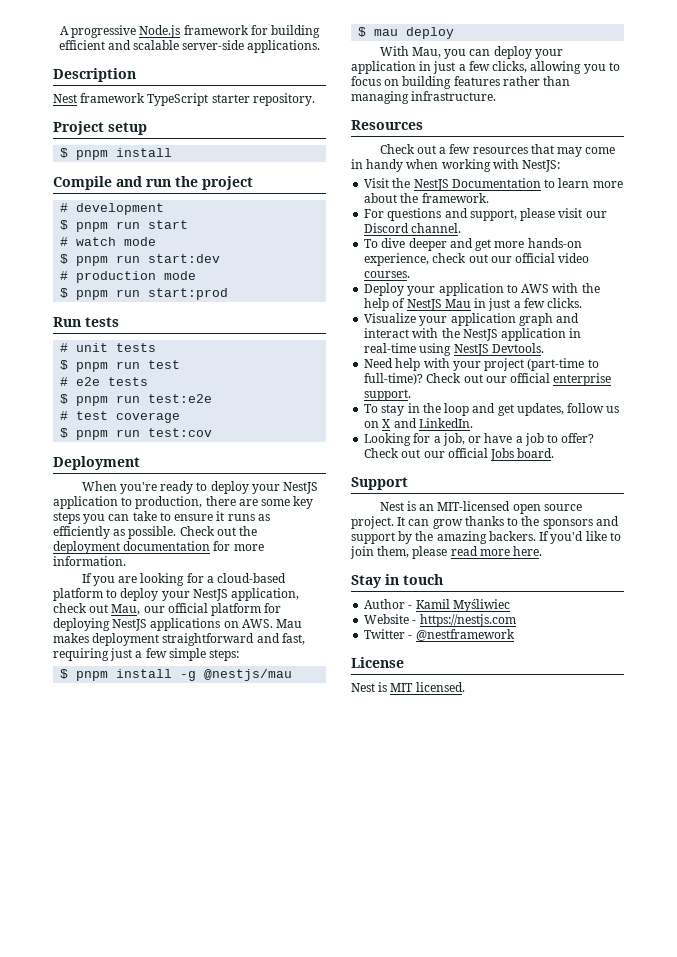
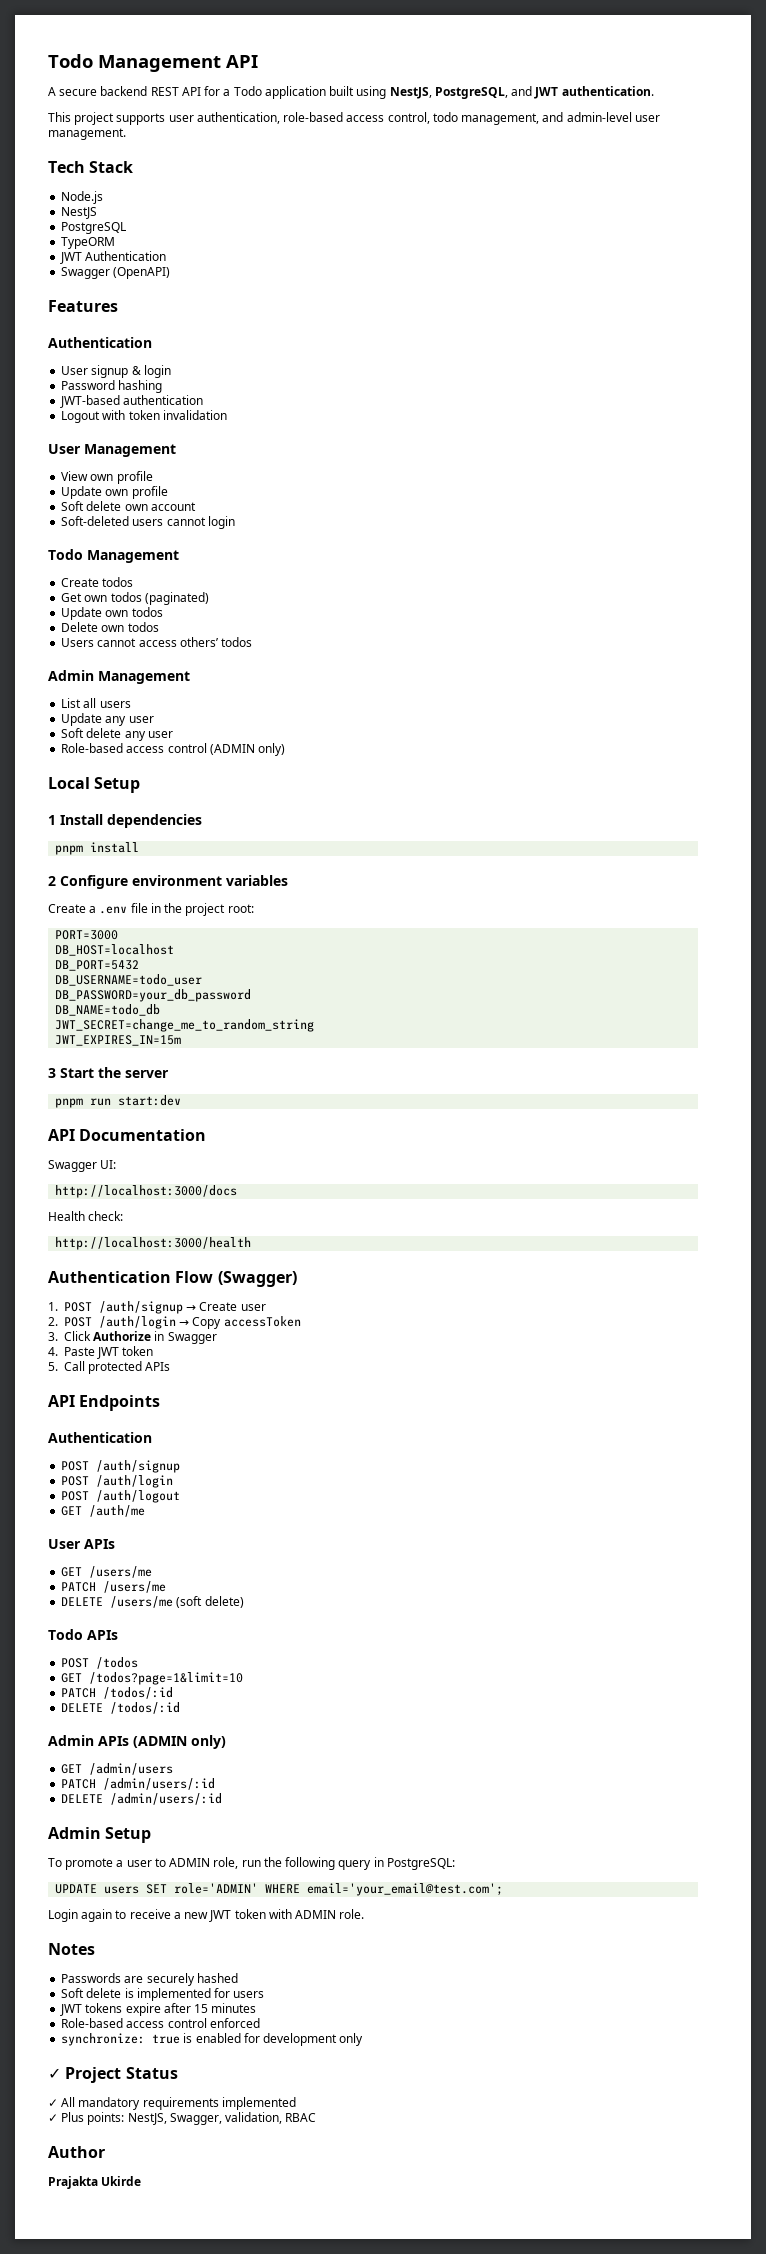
[59,25,321,38] [58,40,321,53] [53,68,136,82] [53,93,315,106] [53,121,147,135] [60,148,173,160] [53,176,253,190] [60,203,165,215] [60,220,189,232] [60,237,157,246] [60,254,221,266] [60,271,197,283] [60,288,229,300] [53,317,119,327] [60,343,157,352] [60,360,181,372] [60,377,149,386] [60,394,213,406] [60,411,181,423] [60,428,213,440] [53,456,140,470] [81,481,319,494] [53,496,314,509] [53,511,270,524] [53,526,258,539] [53,541,264,554] [53,556,126,566] [81,573,287,586] [53,588,300,601] [53,603,282,616] [53,618,303,631] [53,633,305,646] [53,648,240,661] [60,669,293,681] [358,27,455,39] [379,46,563,59] [351,61,620,74] [351,76,571,89] [351,91,497,104] [351,120,423,130] [379,144,616,157] [351,159,561,172] [364,178,623,191] [364,193,489,203] [364,208,607,221] [364,223,462,233] [364,238,582,251] [364,253,590,266] [364,271,411,278] [364,283,600,296] [364,298,583,311] [364,313,580,326] [364,328,582,341] [364,343,544,356] [364,358,599,371] [364,373,612,386] [364,389,412,401] [364,403,620,416] [364,418,473,428] [364,433,595,446] [364,448,555,461] [351,477,408,490] [379,501,582,514] [351,516,619,529] [351,531,621,544] [350,546,543,559] [351,574,443,588] [364,599,510,612] [364,614,516,627] [364,629,515,641] [351,657,404,668] [351,682,465,692] A progressive Node.js framework for building efficient and scalable server-side applications. // Description // Nest framework TypeScript starter repository. // Project setup // $ pnpm install // Compile and run the project // # development // $ pnpm run start // # watch mode // $ pnpm run start:dev // # production mode // $ pnpm run start:prod // Run tests // # unit tests // $ pnpm run test // # e2e tests // $ pnpm run test:e2e // # test coverage // $ pnpm run test:cov // Deployment // When you're ready to deploy your NestJS application to production, there are some key steps you can take to ensure it runs as efficiently as possible. Check out the deployment documentation for more information. // If you are looking for a cloud-based platform to deploy your NestJS application, check out Mau, our official platform for deploying NestJS applications on AWS. Mau makes deployment straightforward and fast, requiring just a few simple steps: // $ pnpm install -g @nestjs/mau // $ mau deploy // With Mau, you can deploy your application in just a few clicks, allowing you to focus on building features rather than managing infrastructure. // Resources // Check out a few resources that may come in handy when working with NestJS: // Visit the NestJS Documentation to learn more about the framework. // For questions and support, please visit our Discord channel. // To dive deeper and get more hands-on experience, check out our official video courses. // Deploy your application to AWS with the help of NestJS Mau in just a few clicks. // Visualize your application graph and interact with the NestJS application in real-time using NestJS Devtools. // Need help with your project (part-time to full-time)? Check out our official enterprise support. // To stay in the loop and get updates, follow us on X and LinkedIn. // Looking for a job, or have a job to offer? Check out our official Jobs board. // Support // Nest is an MIT-licensed open source project. It can grow thanks to the sponsors and support by the amazing backers. If you'd like to join them, please read more here. // Stay in touch // Author - Kamil Myśliwiec // Website - https://nestjs.com // Twitter - @nestframework // License // Nest is MIT licensed. -> [48,54,258,72] [48,86,654,99] [48,112,660,125] [48,128,126,140] [48,161,134,173] [61,191,104,204] [61,207,98,219] [61,222,127,234] [61,237,116,249] [60,251,167,264] [61,267,171,279] [48,300,118,312] [48,337,152,348] [61,365,171,378] [61,380,163,393] [60,395,204,408] [61,410,227,423] [48,444,176,457] [61,471,153,484] [61,486,168,499] [61,501,196,511] [61,516,235,529] [48,549,179,563] [61,577,134,587] [61,592,209,605] [61,607,163,620] [61,622,159,632] [61,637,253,647] [48,670,190,684] [61,698,131,708] [61,713,154,726] [61,728,173,741] [61,743,286,756] [48,777,141,793] [48,814,202,828] [55,842,140,855] [48,875,288,889] [48,903,254,916] [55,930,119,940] [55,944,175,956] [55,960,140,971] [55,974,203,986] [55,989,252,1002] [55,1004,161,1016] [55,1019,315,1032] [55,1035,182,1046] [48,1067,169,1078] [55,1095,182,1108] [48,1129,207,1141] [48,1160,117,1172] [55,1185,238,1198] [48,1211,124,1221] [55,1237,252,1250] [48,1271,297,1287] [48,1301,266,1314] [48,1316,301,1329] [48,1331,217,1344] [48,1346,154,1359] [48,1361,171,1374] [48,1395,161,1411] [48,1432,152,1443] [61,1460,181,1473] [61,1475,174,1488] [61,1490,181,1503] [61,1505,146,1517] [48,1539,115,1549] [61,1566,153,1578] [61,1581,167,1593] [61,1596,244,1608] [48,1629,118,1640] [61,1657,139,1669] [61,1672,244,1685] [61,1687,174,1699] [61,1702,181,1714] [48,1735,226,1749] [61,1763,174,1775] [61,1778,216,1790] [61,1793,223,1805] [48,1827,152,1843] [48,1857,455,1870] [55,1883,504,1896] [48,1909,365,1922] [48,1943,95,1955] [61,1973,238,1986] [61,1988,265,2001] [60,2003,257,2016] [61,2018,260,2028] [61,2033,364,2046] [48,2067,178,2083] [48,2097,296,2110] [48,2112,317,2125] [48,2146,105,2158] [48,2176,142,2189] Todo Management API // A secure backend REST API for a Todo application built using NestJS, PostgreSQL, and JWT authentication. // This project supports user authentication, role-based access control, todo management, and admin-level user management. // Tech Stack // Node.js // NestJS // PostgreSQL // TypeORM // JWT Authentication // Swagger (OpenAPI) // Features // Authentication // User signup & login // Password hashing // JWT-based authentication // Logout with token invalidation // User Management // View own profile // Update own profile // Soft delete own account // Soft-deleted users cannot login // Todo Management // Create todos // Get own todos (paginated) // Update own todos // Delete own todos // Users cannot access others’ todos // Admin Management // List all users // Update any user // Soft delete any user // Role-based access control (ADMIN only) // Local Setup // 1 Install dependencies // pnpm install // 2 Configure environment variables // Create a .env file in the project root: // PORT=3000 // DB_HOST=localhost // DB_PORT=5432 // DB_USERNAME=todo_user // DB_PASSWORD=your_db_password // DB_NAME=todo_db // JWT_SECRET=change_me_to_random_string // JWT_EXPIRES_IN=15m // 3 Start the server // pnpm run start:dev // API Documentation // Swagger UI: // http://localhost:3000/docs // Health check: // http://localhost:3000/health // Authentication Flow (Swagger) // 1. POST /auth/signup → Create user // 2. POST /auth/login → Copy accessToken // 3. Click Authorize in Swagger // 4. Paste JWT token // 5. Call protected APIs // API Endpoints // Authentication // POST /auth/signup // POST /auth/login // POST /auth/logout // GET /auth/me // User APIs // GET /users/me // PATCH /users/me // DELETE /users/me (soft delete) // Todo APIs // POST /todos // GET /todos?page=1&limit=10 // PATCH /todos/:id // DELETE /todos/:id // Admin APIs (ADMIN only) // GET /admin/users // PATCH /admin/users/:id // DELETE /admin/users/:id // Admin Setup // To promote a user to ADMIN role, run the following query in PostgreSQL: // UPDATE users SET role='ADMIN' WHERE email='your_email@test.com'; // Login again to receive a new JWT token with ADMIN role. // Notes // Passwords are securely hashed // Soft delete is implemented for users // JWT tokens expire after 15 minutes // Role-based access control enforced // synchronize: true is enabled for development only // ✓ Project Status // ✓ All mandatory requirements implemented // ✓ Plus points: NestJS, Swagger, validation, RBAC // Author // Prajakta Ukirde

